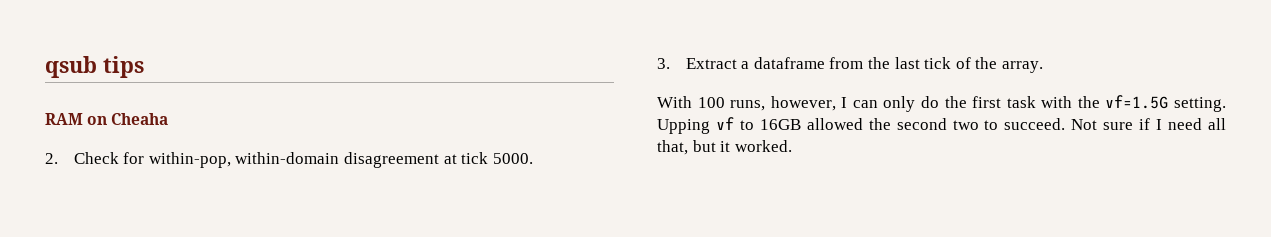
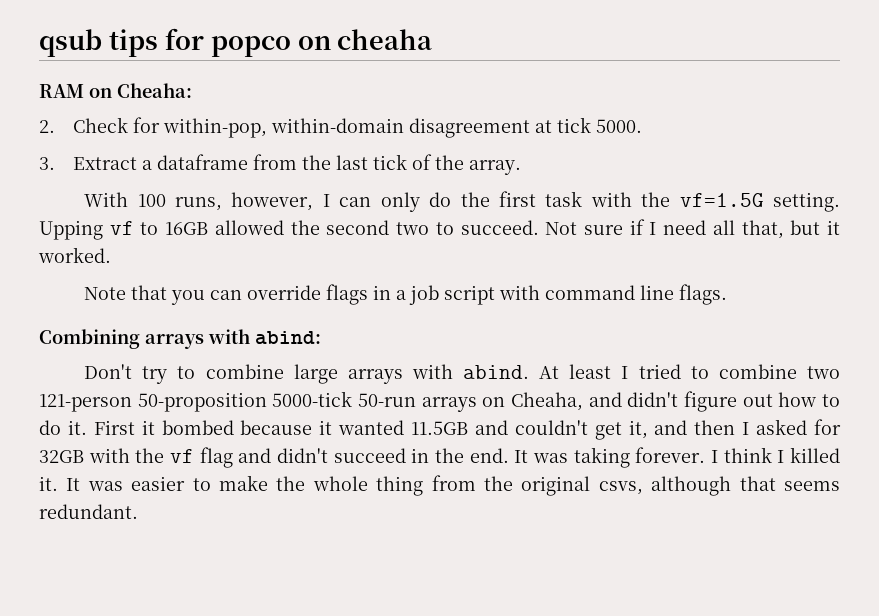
(144, 67) none -> [164,28,433,57] for popco on cheaha
[111,113,169,125] Cheaha -> [117,83,192,98] Cheaha:
(792, 146) none -> [84,284,728,305] [39,329,321,349] [84,364,840,384] [39,391,840,412] [39,419,841,440] [39,447,840,468] [39,475,840,496] [39,504,138,519] // Note that you can override flags in a job script with command line flags. // Combining arrays with abind: // Don't try to combine large arrays with abind. At least I tried to combine two 121-person 50-proposition 5000-tick 50-run arrays on Cheaha, and didn't figure out how to do it. First it bombed because it wanted 11.5GB and couldn't get it, and then I asked for 32GB with the vf flag and didn't succeed in the end. It was taking forever. I think I killed it. It was easier to make the whole thing from the original csvs, although that seems redundant.

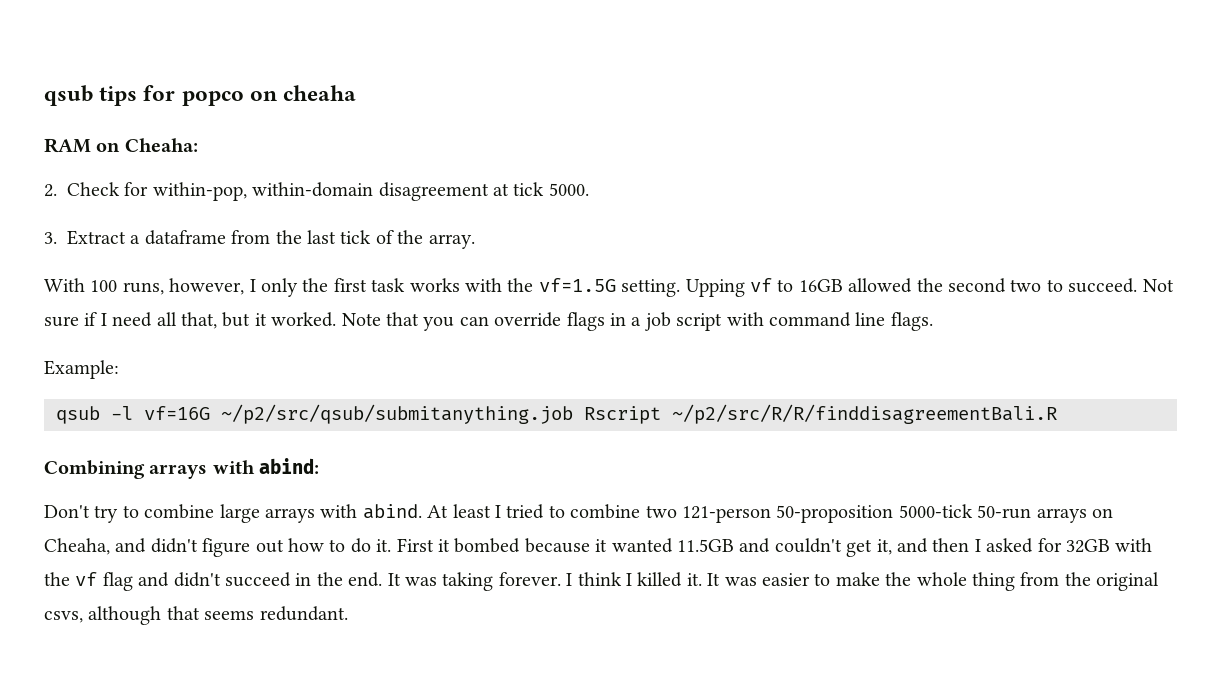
[339,192,452,212] can only do -> [261,278,298,297] only
(583, 199) none -> [409,278,460,292] works
(111, 255) // -> (337, 319) none
(728, 294) none -> [44,360,119,379] [56,404,1057,424] // Example: // qsub -l vf=16G ~/p2/src/qsub/submitanything.job Rscript ~/p2/src/R/R/finddisagreementBali.R

